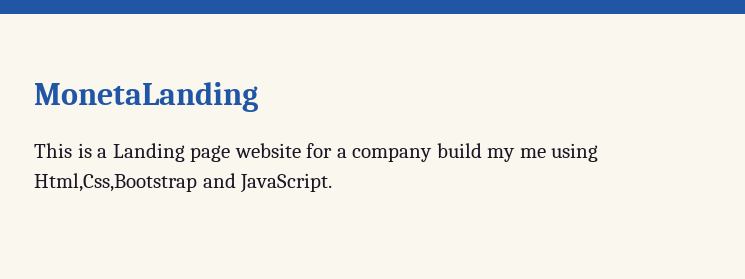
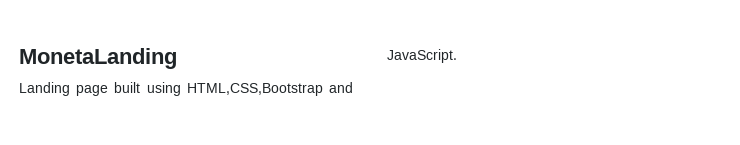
[34,143,599,162] [34,173,197,192] This is a Landing page website for a company build my me using Html,Css,Bootstrap -> [19,82,323,96] Landing page built using HTML,CSS,Bootstrap

